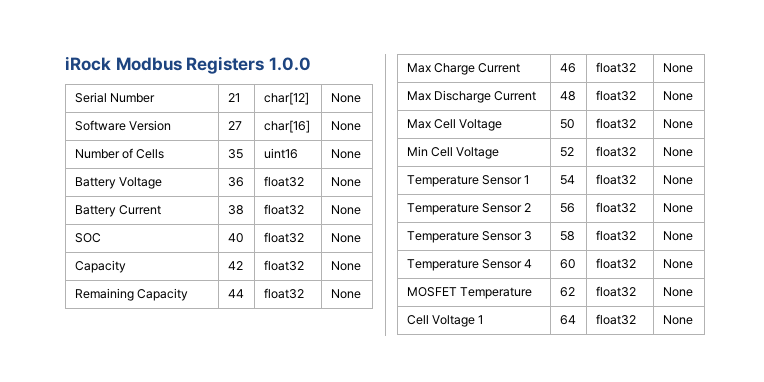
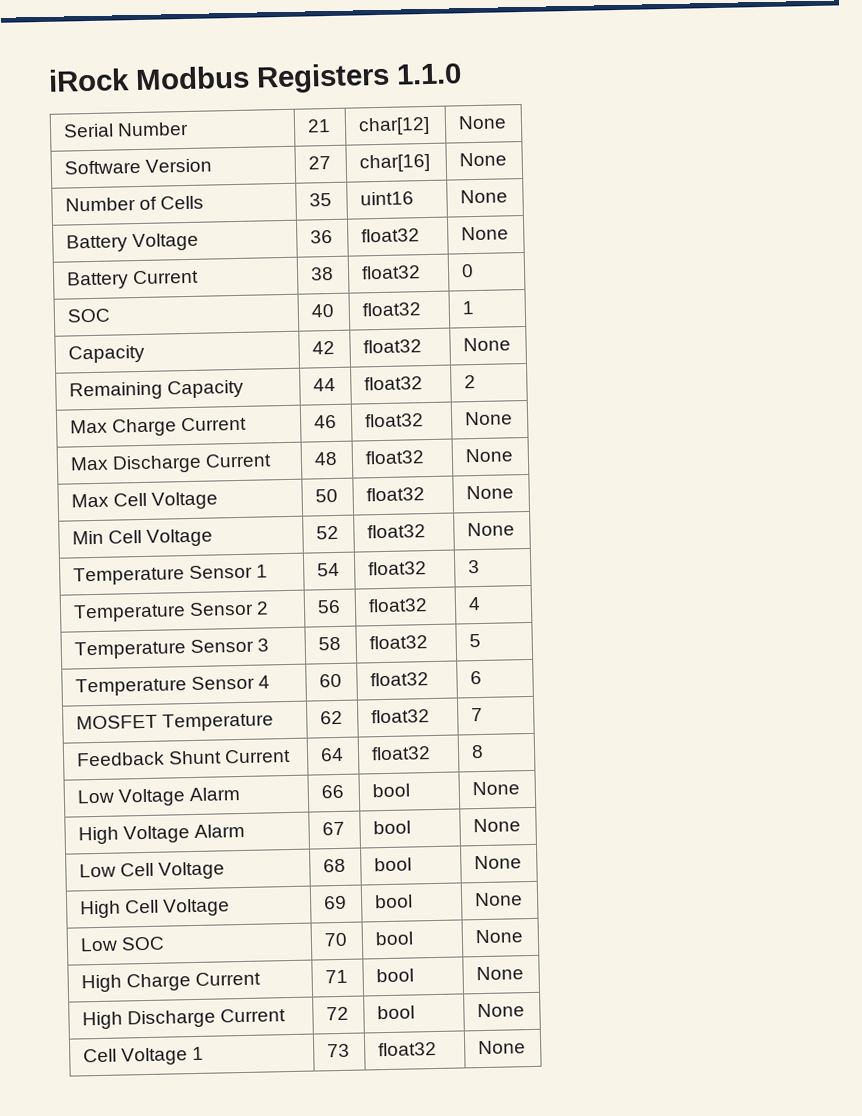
[269,57,312,71] 1.0.0 -> [396,63,462,85] 1.1.0
[330,205,361,215] | None -> [461,264,475,278] | 0
[330,233,361,243] | None -> [462,301,475,315] | 1
[330,289,361,299] | None -> [464,375,477,389] | 2
[662,175,693,185] | None -> [468,559,481,574] | 3
[662,203,693,213] | None -> [468,596,482,611] | 4
[662,231,693,241] | None -> [469,633,482,648] | 5
[662,259,693,269] | None -> [470,670,483,685] | 6
(636, 291) none -> [471,707,484,722] [76,748,292,767] [320,747,345,762] [371,746,432,761] [471,744,485,759] [77,787,241,807] [321,784,345,799] [372,783,411,798] [472,781,521,796] [78,823,246,845] [322,821,346,836] [373,820,412,835] [473,818,522,833] [79,861,226,880] [323,858,347,873] [374,857,413,872] [474,855,523,870] [80,898,231,919] [324,895,348,910] [374,894,414,909] [474,892,524,907] [80,936,166,952] [324,932,349,947] [375,931,415,946] [475,929,524,944] [81,971,262,993] [325,969,349,984] [376,968,415,983] [476,966,525,981] [82,1008,287,1030] [326,1006,350,1021] [377,1005,416,1020] | 7 // Feedback Shunt Current | 64 | float32 | 8 // Low Voltage Alarm | 66 | bool | None // High Voltage Alarm | 67 | bool | None // Low Cell Voltage | 68 | bool | None // High Cell Voltage | 69 | bool | None // Low SOC | 70 | bool | None // High Charge Current | 71 | bool | None // High Discharge Current | 72 | bool
[559,315,576,325] 64 -> [327,1043,351,1058] 73

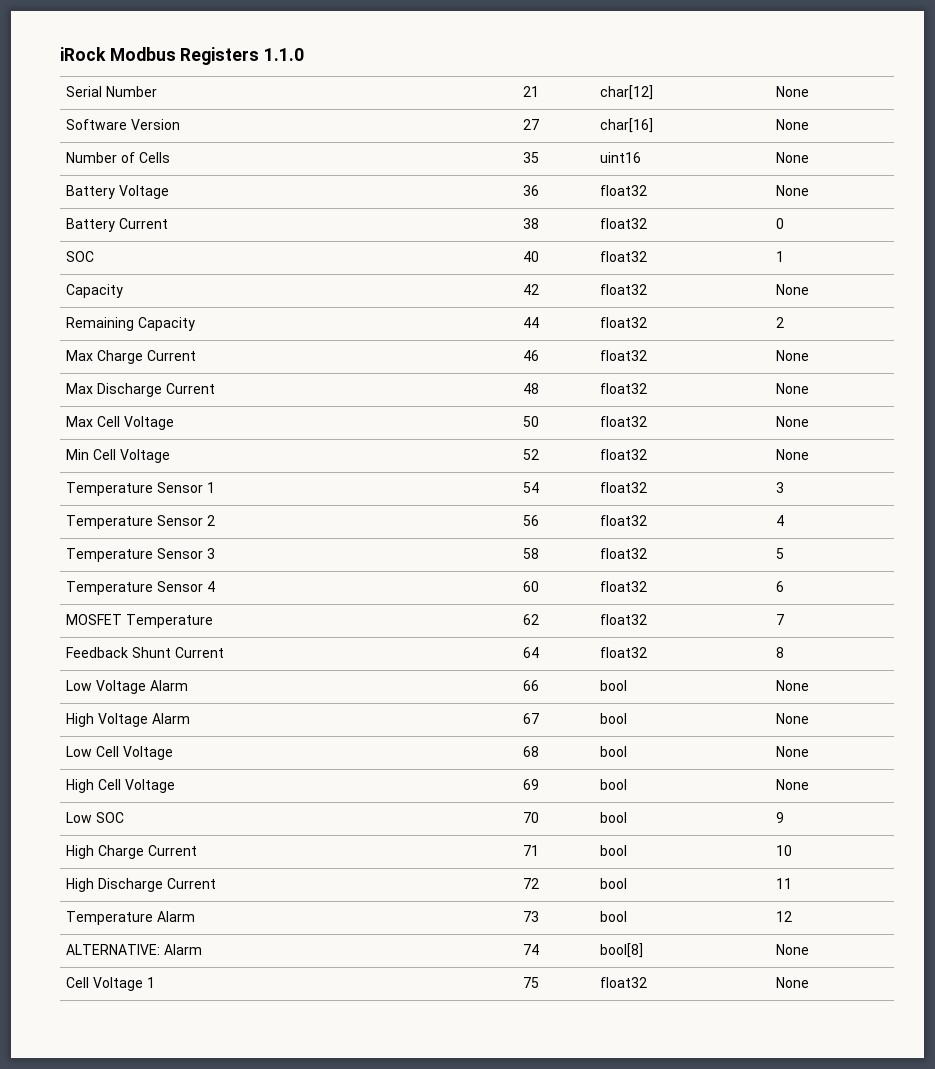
[475,929,524,944] | None -> [776,812,785,823] | 9
[476,966,525,981] | None -> [776,845,793,856] | 10
(416, 1012) none -> [776,878,793,889] [66,911,196,925] [523,911,540,922] [600,911,628,922] [776,911,793,922] [66,944,203,955] [523,944,540,955] [600,943,644,958] | 11 // Temperature Alarm | 73 | bool | 12 // ALTERNATIVE: Alarm | 74 | bool[8]
[327,1043,351,1058] 73 -> [523,977,540,988] 75

